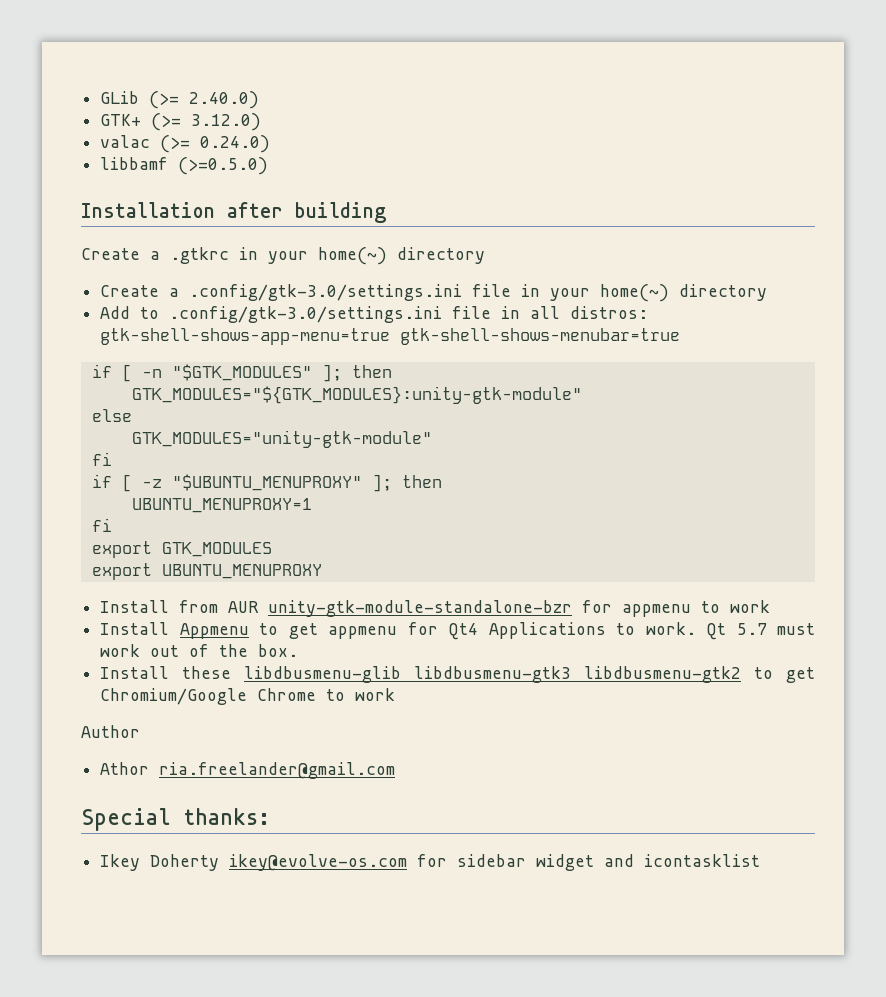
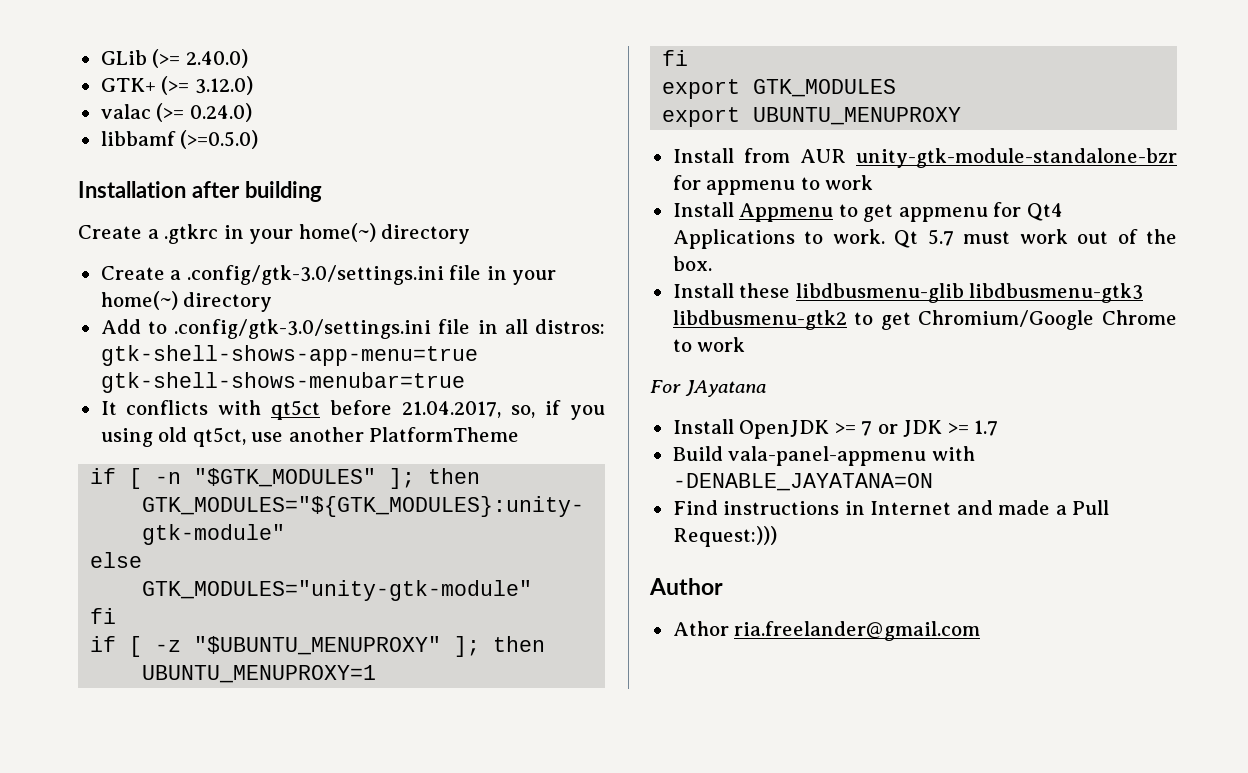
(681, 336) none -> [100,400,605,420] [100,427,520,447] // It conflicts with qt5ct before 21.04.2017, so, if you using old qt5ct, use another PlatformTheme
[81,725,140,738] [100,762,396,779] [81,808,270,831] [100,854,761,871] Author // Athor ria.freelander@gmail.com // Special thanks: // Ikey Doherty ikey@evolve-os.com for sidebar widget and icontasklist -> [650,380,766,397] [672,419,999,439] [672,446,975,466] [672,473,933,491] [672,500,1110,515] [672,526,777,547] [649,578,723,595] [672,621,981,641] For JAyatana // Install OpenJDK >= 7 or JDK >= 1.7 // Build vala-panel-appmenu with -DENABLE_JAYATANA=ON // Find instructions in Internet and made a Pull Request:))) // Author // Athor ria.freelander@gmail.com

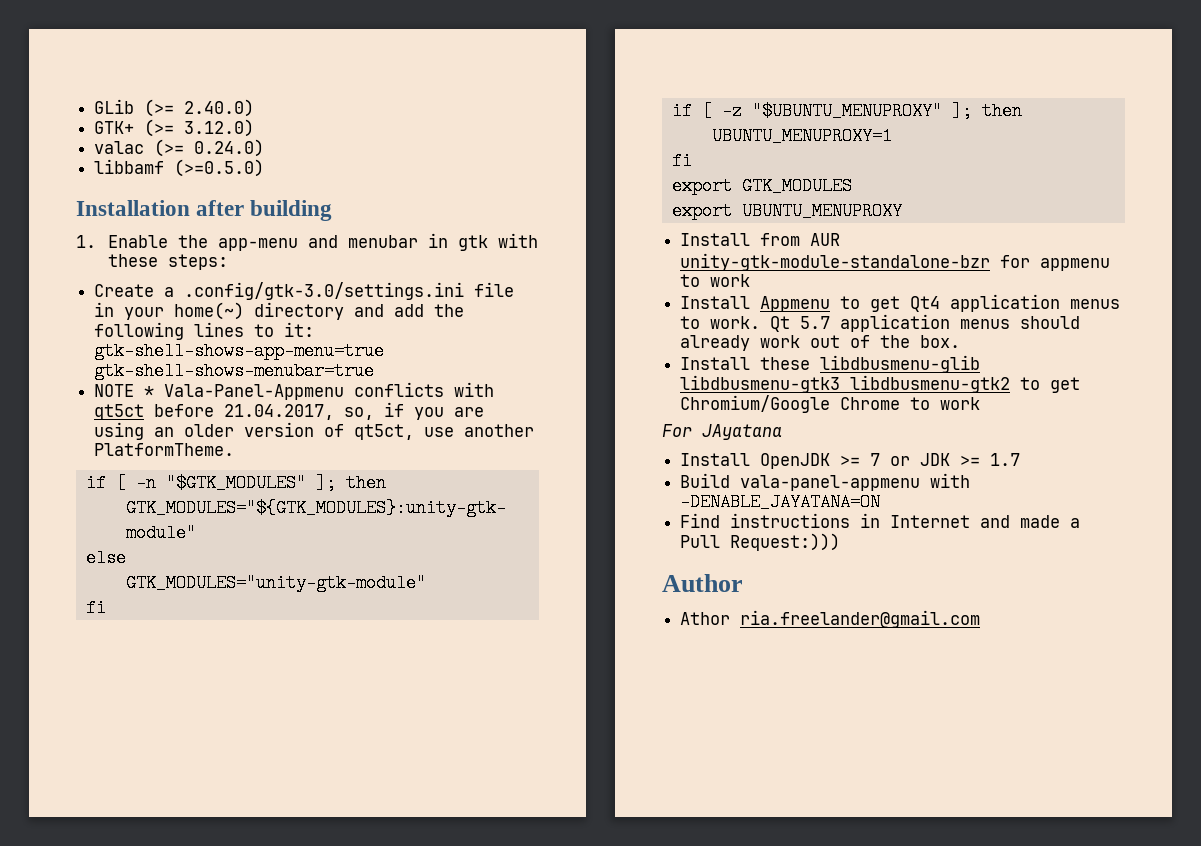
[78,223,471,244] Create a .gtkrc in your home(~) directory -> [76,233,538,251] [107,254,228,270] 1. Enable the app-menu and menubar in gtk with these steps:
[100,319,605,339] // Add to .config/gtk-3.0/settings.ini file in all distros: -> [354,304,465,317] [94,322,315,340] and add the following lines to it:
[100,401,117,415] It -> [94,384,345,400] NOTE * Vala-Panel-Appmenu
[100,427,188,447] using old -> [454,407,485,417] [94,422,345,440] are using an older version of
[369,427,520,442] PlatformTheme -> [94,443,235,456] PlatformTheme.
[898,202,1063,222] [672,229,1011,249] appmenu for Qt4 Applications to work. Qt 5.7 must -> [910,294,1121,312] [680,314,1081,332] [680,335,751,351] Qt4 application menus to work. Qt 5.7 application menus should already

